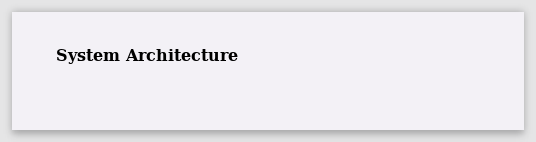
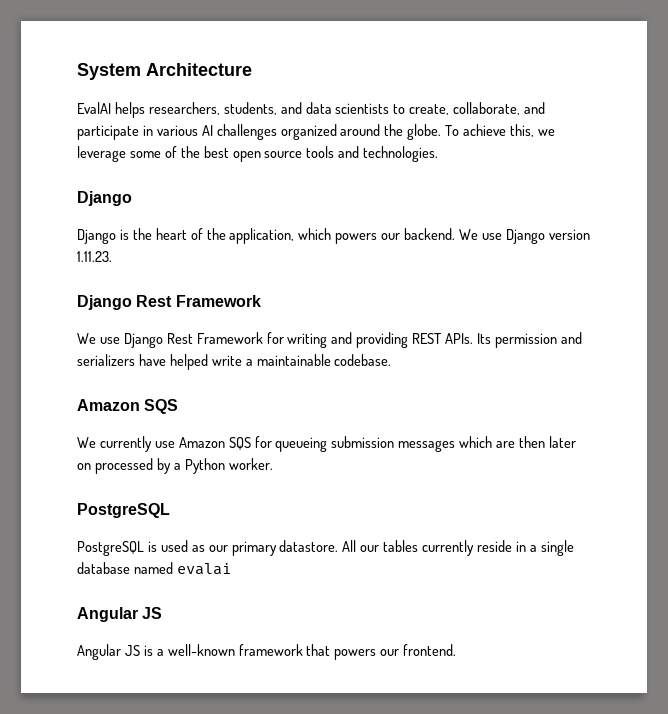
(238, 55) none -> [77,102,546,118] [77,124,555,140] [77,146,439,162] [77,191,132,206] [77,228,590,244] [77,251,112,262] [77,295,261,310] [77,332,582,348] [77,354,392,370] [77,399,179,414] [77,436,576,452] [77,458,273,474] [77,503,170,518] [77,540,574,556] [77,562,231,575] [77,607,163,622] [77,644,457,660] // EvalAI helps researchers, students, and data scientists to create, collaborate, and participate in various AI challenges organized around the globe. To achieve this, we leverage some of the best open source tools and technologies. // Django // Django is the heart of the application, which powers our backend. We use Django version 1.11.23. // Django Rest Framework // We use Django Rest Framework for writing and providing REST APIs. Its permission and serializers have helped write a maintainable codebase. // Amazon SQS // We currently use Amazon SQS for queueing submission messages which are then later on processed by a Python worker. // PostgreSQL // PostgreSQL is used as our primary datastore. All our tables currently reside in a single database named evalai // Angular JS // Angular JS is a well-known framework that powers our frontend.

